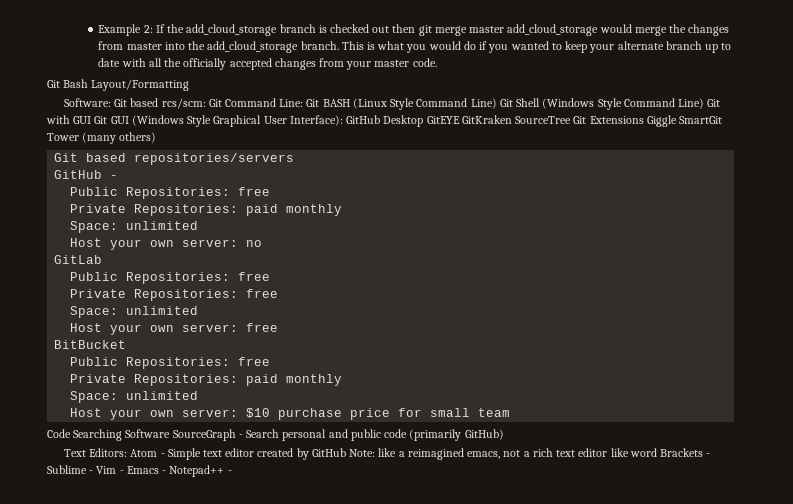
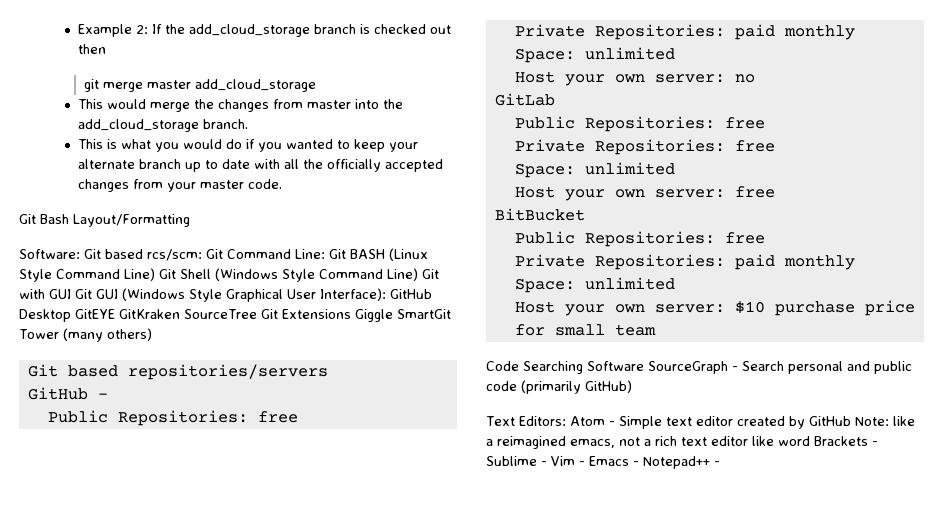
(416, 28) none -> (107, 49) //
(599, 30) none -> [78,99,104,109] // This
(339, 45) none -> (249, 124) //

